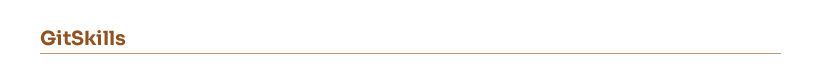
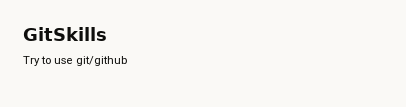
(126, 38) none -> [23,56,128,66] // Try to use git/github

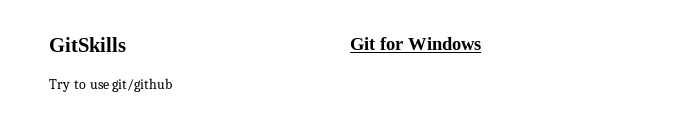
(128, 61) none -> [350,37,481,50] // Git for Windows

